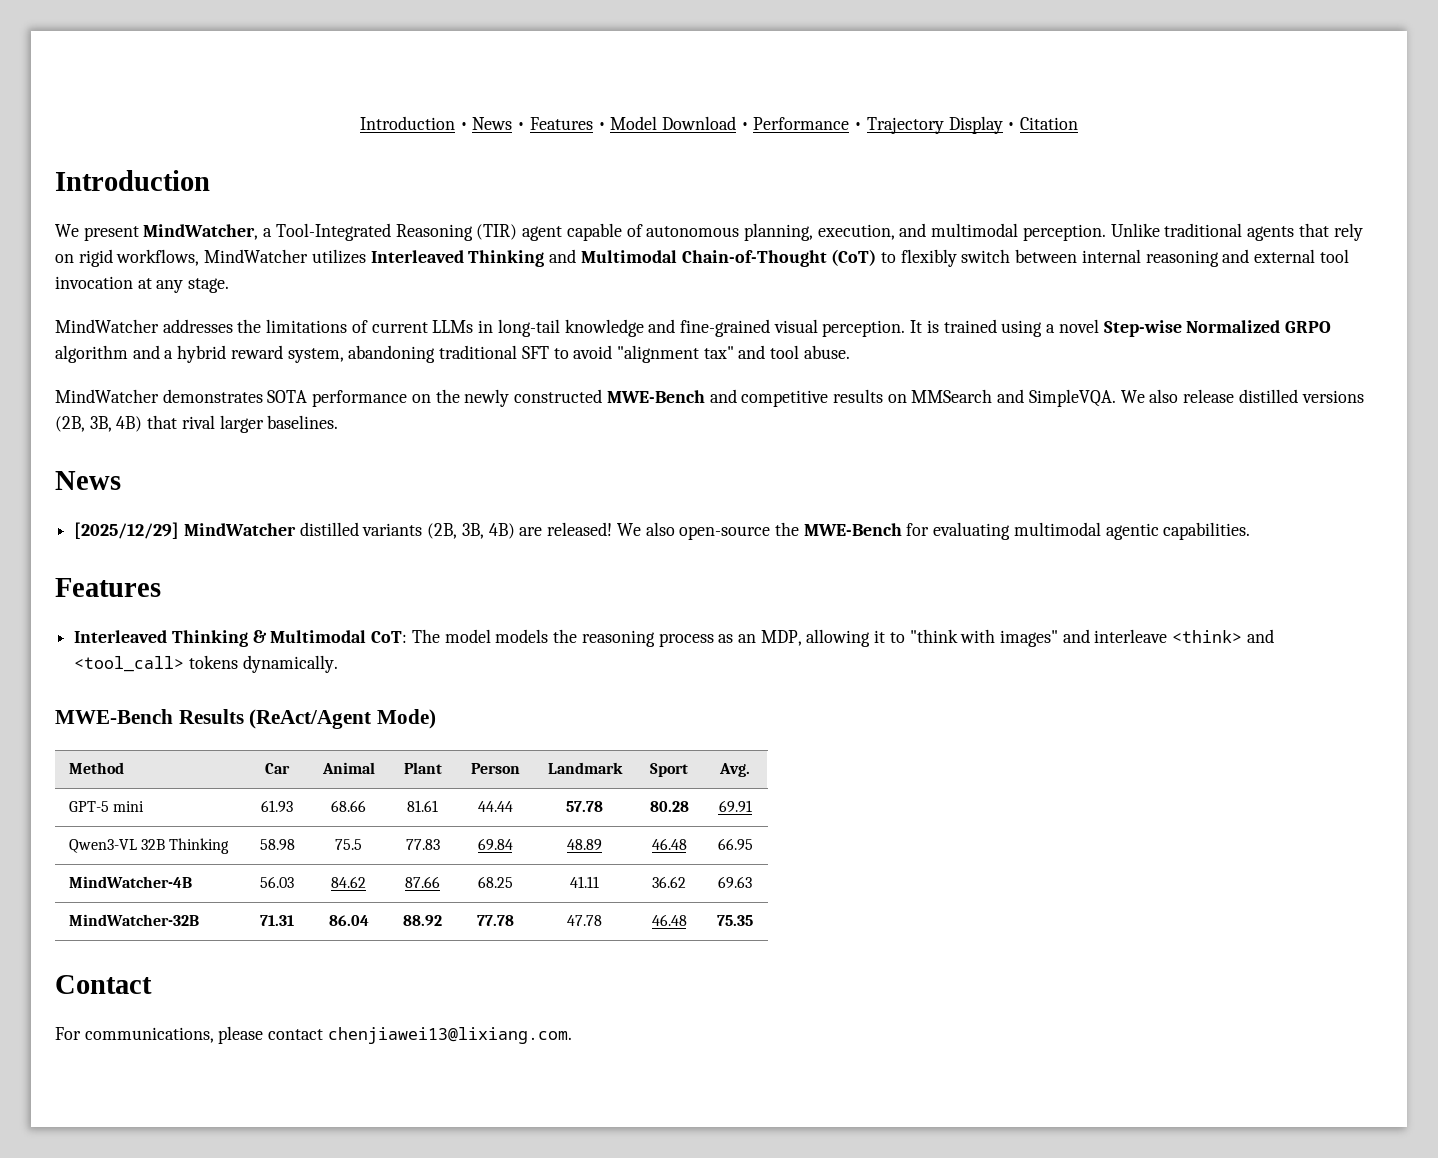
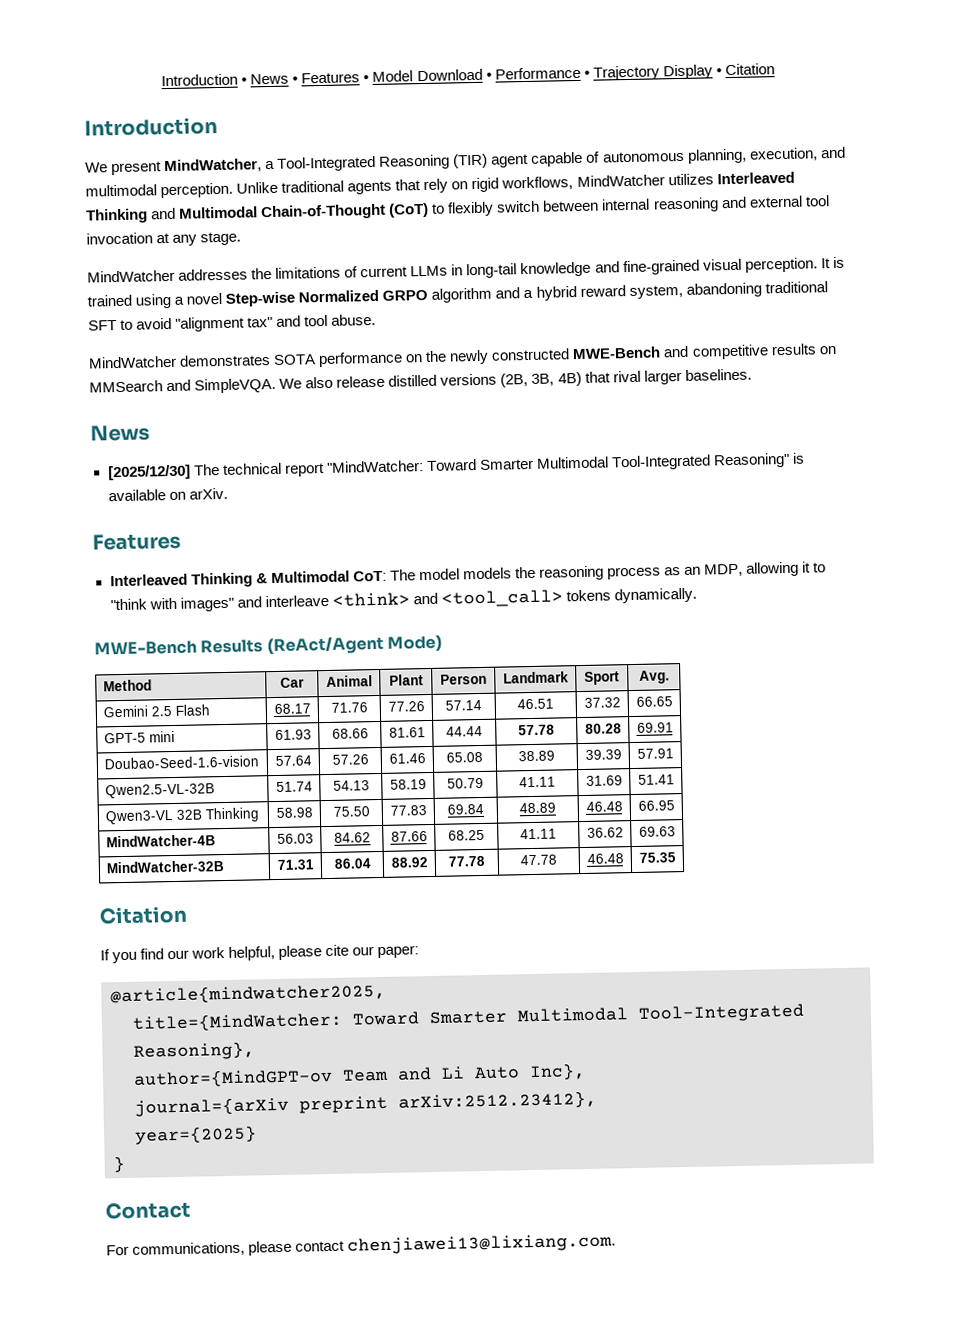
[74,522,1251,540] [2025/12/29] MindWatcher distilled variants (2B, 3B, 4B) are released! We also open-source the MWE-Bench for evaluating multimodal agentic capabilities. -> [107,452,805,481] [107,487,228,502] [2025/12/30] The technical report "MindWatcher: Toward Smarter Multimodal Tool-Integrated Reasoning" is available on arXiv.
(750, 770) none -> [102,704,210,718] [273,703,311,715] [330,702,368,713] [387,701,425,712] [445,699,482,711] [517,698,554,710] [583,697,621,708] [635,696,673,707] // Gemini 2.5 Flash | 68.17 | 71.76 | 77.26 | 57.14 | 46.51 | 37.32 | 66.65
(752, 806) none -> [103,755,259,770] [274,755,312,767] [331,754,369,765] [388,753,426,764] [446,751,483,763] [518,750,555,762] [584,749,622,760] [636,748,674,759] [104,783,215,799] [275,781,313,793] [332,780,370,791] [389,779,427,790] [447,777,484,789] [519,776,556,788] [585,775,623,786] [637,774,675,785] // Doubao-Seed-1.6-vision | 57.64 | 57.26 | 61.46 | 65.08 | 38.89 | 39.39 | 57.91 // Qwen2.5-VL-32B | 51.74 | 54.13 | 58.19 | 50.79 | 41.11 | 31.69 | 51.41
[335,839,362,850] 75.5 -> [332,806,370,817] 75.50
(753, 920) none -> [99,905,188,925] [100,944,420,964] [110,982,386,1005] [132,1003,805,1032] [133,1041,255,1061] [133,1063,586,1088] [134,1090,597,1117] [135,1125,257,1145] [113,1156,125,1173] // Citation // If you find our work helpful, please cite our paper: // @article{mindwatcher2025, // title={MindWatcher: Toward Smarter Multimodal Tool-Integrated Reasoning}, // author={MindGPT-ov Team and Li Auto Inc}, // journal={arXiv preprint arXiv:2512.23412}, // year={2025} // }

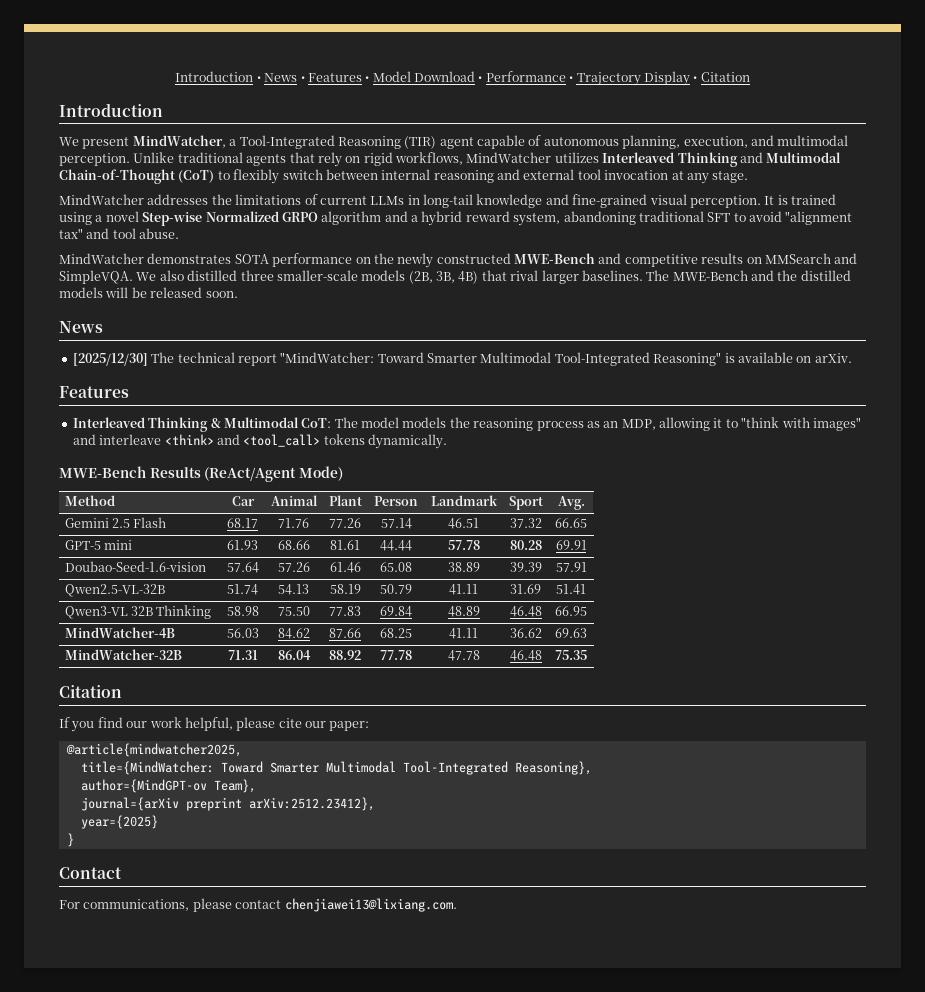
[336,373,498,388] release distilled versions -> [187,270,406,281] distilled three smaller-scale models
(752, 374) none -> [646,270,851,281] [59,287,238,298] The MWE-Bench and the distilled models will be released soon.
[342,1063,586,1082] Team and Li Auto Inc}, -> [213,779,256,793] Team},

